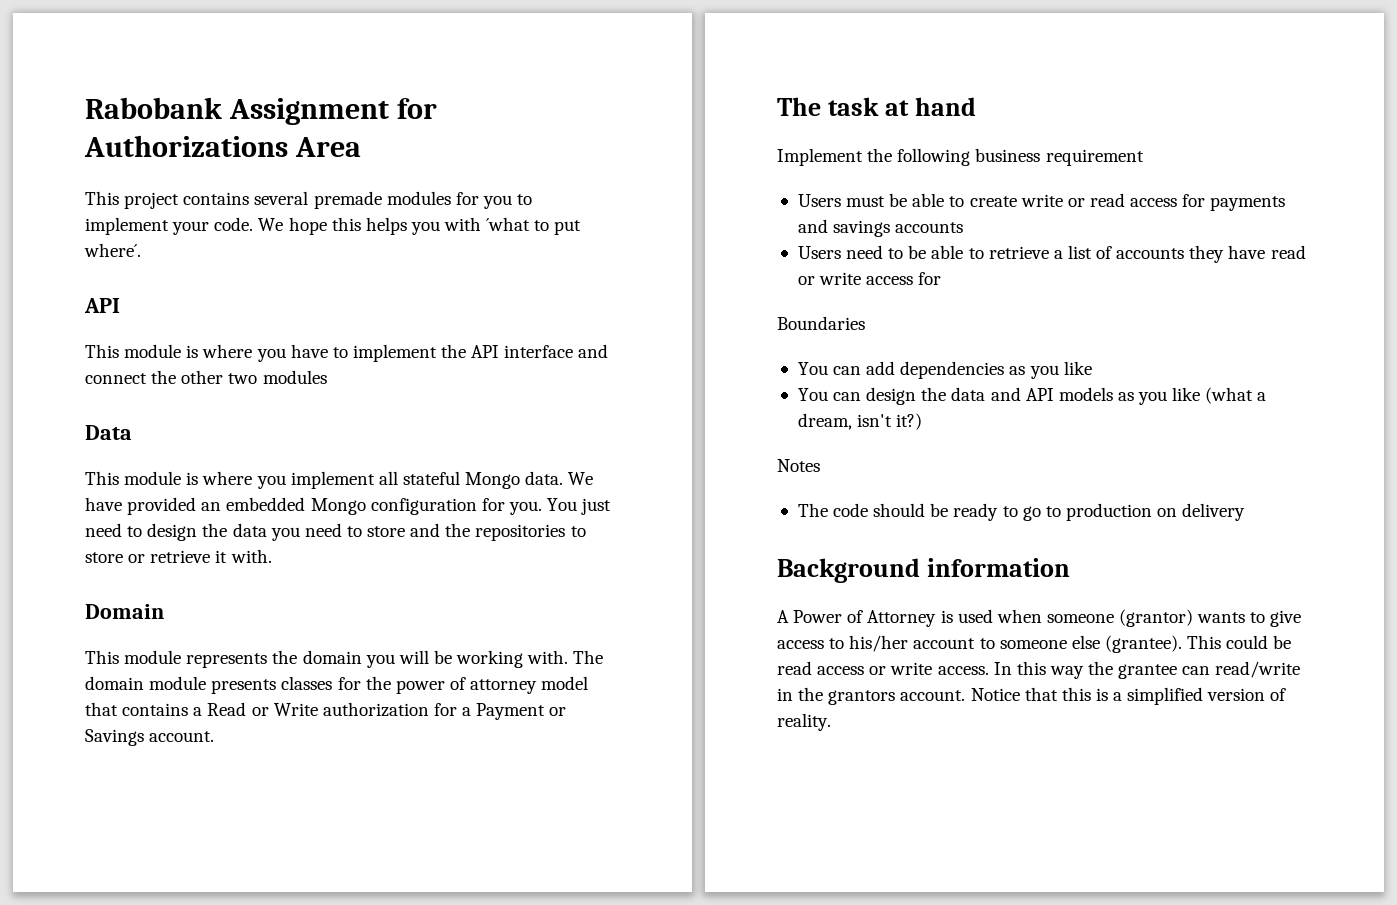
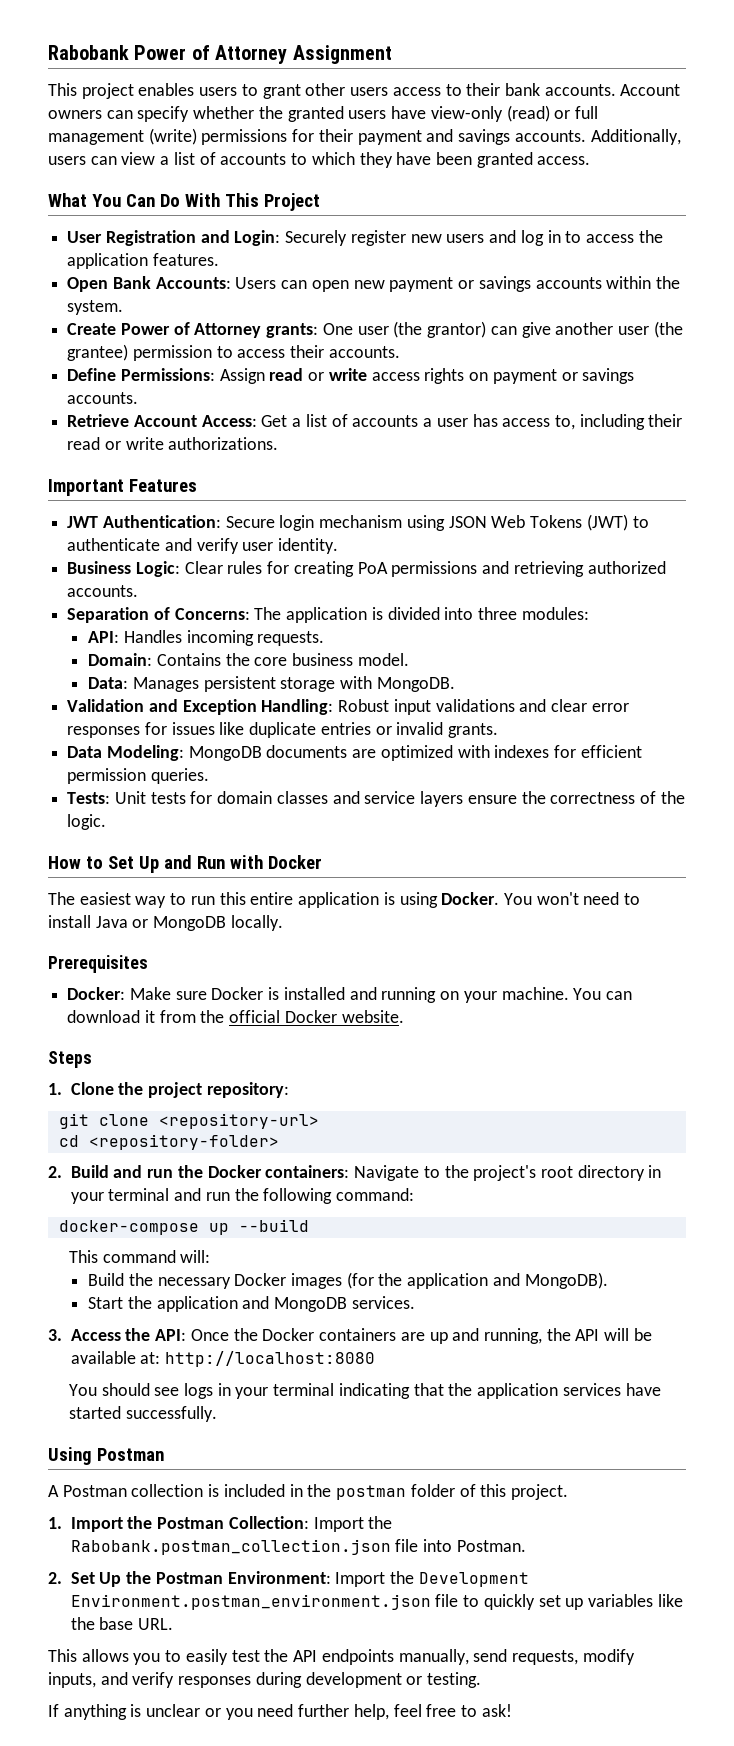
[228,98,437,125] [84,135,361,157] [85,191,533,209] [85,217,582,235] [84,243,141,257] [84,298,120,313] [85,344,609,362] [85,370,327,384] [85,425,132,440] [85,471,594,489] [85,497,612,515] [85,523,586,541] [85,549,272,563] [85,604,164,619] [85,650,604,668] [85,676,589,694] [85,702,567,720] [85,729,215,746] [777,97,976,116] [777,148,1144,166] [797,193,1286,211] [797,219,964,237] [797,245,1306,263] [797,272,942,285] [777,316,865,330] [797,361,1092,379] [797,387,1267,405] [797,413,923,430] [777,459,820,472] [797,503,1246,521] [777,558,1070,583] [777,609,1302,627] [777,635,1292,653] [777,661,1301,679] [777,687,1287,705] [777,713,831,731] Assignment for Authorizations Area // This project contains several premade modules for you to implement your code. We hope this helps you with ´what to put where´. // API // This module is where you have to implement the API interface and connect the other two modules // Data // This module is where you implement all stateful Mongo data. We have provided an embedded Mongo configuration for you. You just need to design the data you need to store and the repositories to store or retrieve it with. // Domain // This module represents the domain you will be working with. The domain module presents classes for the power of attorney model that contains a Read or Write authorization for a Payment or Savings account. // The task at hand // Implement the following business requirement // Users must be able to create write or read access for payments and savings accounts // Users need to be able to retrieve a list of accounts they have read or write access for // Boundaries // You can add dependencies as you like // You can design the data and API models as you like (what a dream, isn't it?) // Notes // The code should be ready to go to production on delivery // Background information // A Power of Attorney is used when someone (grantor) wants to give access to his/her account to someone else (grantee). This could be read access or write access. In this way the grantee can read/write in the grantors account. Notice that this is a simplified version of reality. -> [134,45,392,64] [48,83,681,99] [48,105,598,122] [48,128,681,145] [48,152,591,168] [48,193,320,211] [67,230,663,246] [67,253,219,269] [67,276,680,292] [67,300,124,315] [67,321,683,338] [67,344,400,361] [67,368,635,384] [67,392,139,404] [67,414,683,430] [67,437,279,450] [48,479,197,496] [67,514,649,531] [67,538,339,554] [67,561,666,577] [67,585,139,597] [67,607,589,623] [88,630,325,646] [88,653,409,666] [88,676,455,692] [67,699,629,715] [67,722,499,738] [67,745,642,761] [67,768,209,784] [67,791,685,807] [67,814,107,830] [48,855,322,873] [48,892,641,908] [48,915,283,931] [48,955,148,973] [67,987,632,1003] [67,1010,404,1023] [48,1051,92,1068] [48,1082,289,1098] [58,1113,319,1129] [58,1134,279,1150] [48,1165,662,1181] [70,1188,415,1204] [58,1219,309,1235] [68,1250,211,1263] [88,1272,608,1289] [88,1296,415,1312] [48,1328,652,1344] [70,1351,376,1367] [68,1383,661,1399] [68,1406,217,1422] [48,1447,164,1465] [48,1484,568,1500] [48,1516,393,1532] [70,1539,526,1555] [48,1571,529,1587] [70,1594,683,1610] [70,1617,174,1630] [48,1649,635,1665] [48,1672,482,1688] [48,1704,512,1720] Power of Attorney Assignment // This project enables users to grant other users access to their bank accounts. Account owners can specify whether the granted users have view-only (read) or full management (write) permissions for their payment and savings accounts. Additionally, users can view a list of accounts to which they have been granted access. // What You Can Do With This Project // User Registration and Login: Securely register new users and log in to access the application features. // Open Bank Accounts: Users can open new payment or savings accounts within the system. // Create Power of Attorney grants: One user (the grantor) can give another user (the grantee) permission to access their accounts. // Define Permissions: Assign read or write access rights on payment or savings accounts. // Retrieve Account Access: Get a list of accounts a user has access to, including their read or write authorizations. // Important Features // JWT Authentication: Secure login mechanism using JSON Web Tokens (JWT) to authenticate and verify user identity. // Business Logic: Clear rules for creating PoA permissions and retrieving authorized accounts. // Separation of Concerns: The application is divided into three modules: // API: Handles incoming requests. // Domain: Contains the core business model. // Data: Manages persistent storage with MongoDB. // Validation and Exception Handling: Robust input validations and clear error responses for issues like duplicate entries or invalid grants. // Data Modeling: MongoDB documents are optimized with indexes for efficient permission queries. // Tests: Unit tests for domain classes and service layers ensure the correctness of the logic. // How to Set Up and Run with Docker // The easiest way to run this entire application is using Docker. You won't need to install Java or MongoDB locally. // Prerequisites // Docker: Make sure Docker is installed and running on your machine. You can download it from the official Docker website. // Steps // 1. Clone the project repository: // git clone <repository-url> // cd <repository-folder> // 2. Build and run the Docker containers: Navigate to the project's root directory in your terminal and run the following command: // docker-compose up --build // This command will: // Build the necessary Docker images (for the application and MongoDB). // Start the application and MongoDB services. // 3. Access the API: Once the Docker containers are up and running, the API will be available at: http://localhost:8080 // You should see logs in your terminal indicating that the application services have started successfully. // Using Postman // A Postman collection is included in the postman folder of this project. // 1. Import the Postman Collection: Import the Rabobank.postman_collection.json file into Postman. // 2. Set Up the Postman Environment: Import the Development Environment.postman_environment.json file to quickly set up variables like the base URL. // This allows you to easily test the API endpoints manually, send requests, modify inputs, and verify responses during development or testing. // If anything is unclear or you need further help, feel free to ask!

